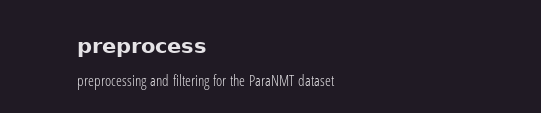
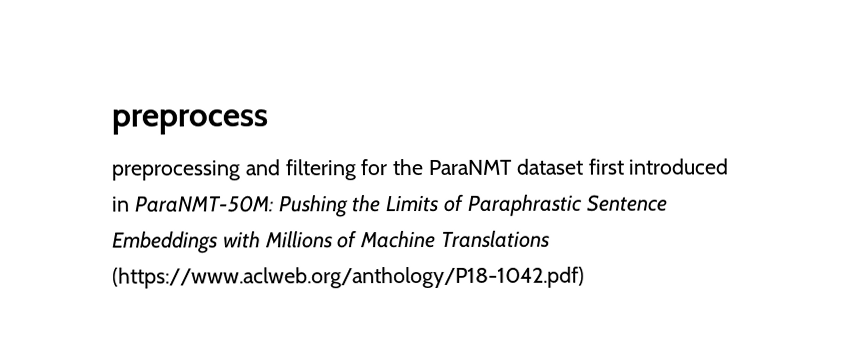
(336, 80) none -> [587,158,729,175] [112,193,668,218] [112,229,551,254] [112,266,585,289] first introduced in ParaNMT-50M: Pushing the Limits of Paraphrastic Sentence Embeddings with Millions of Machine Translations (https://www.aclweb.org/anthology/P18-1042.pdf)

